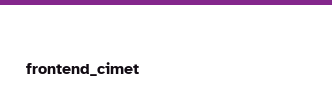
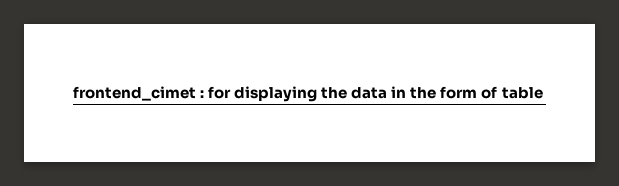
(139, 69) none -> [200,86,543,102] : for displaying the data in the form of table

